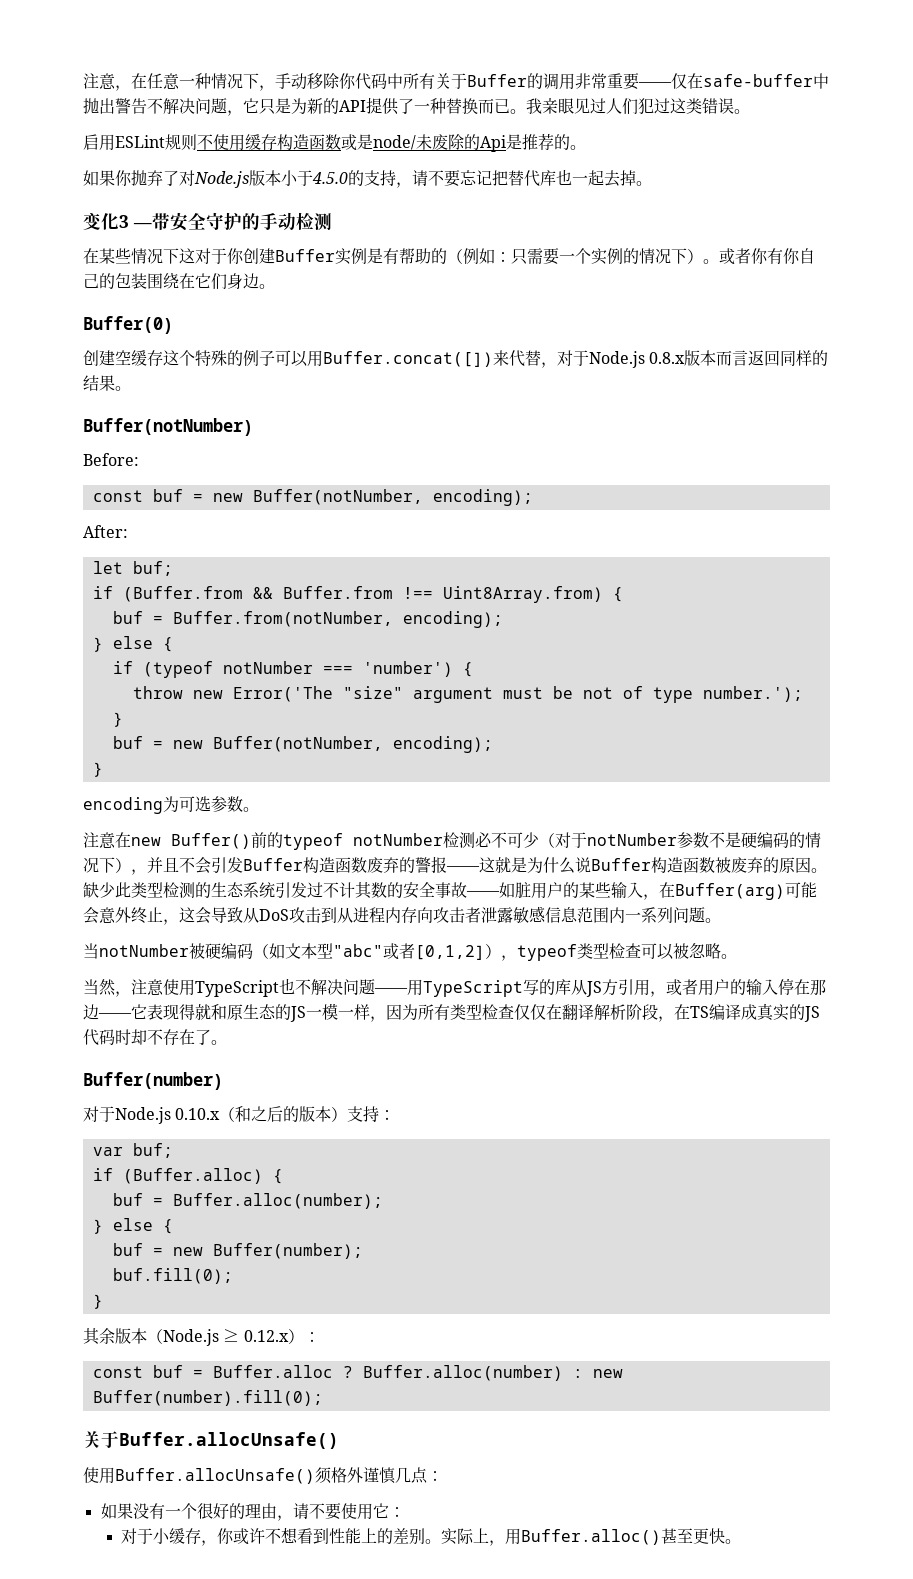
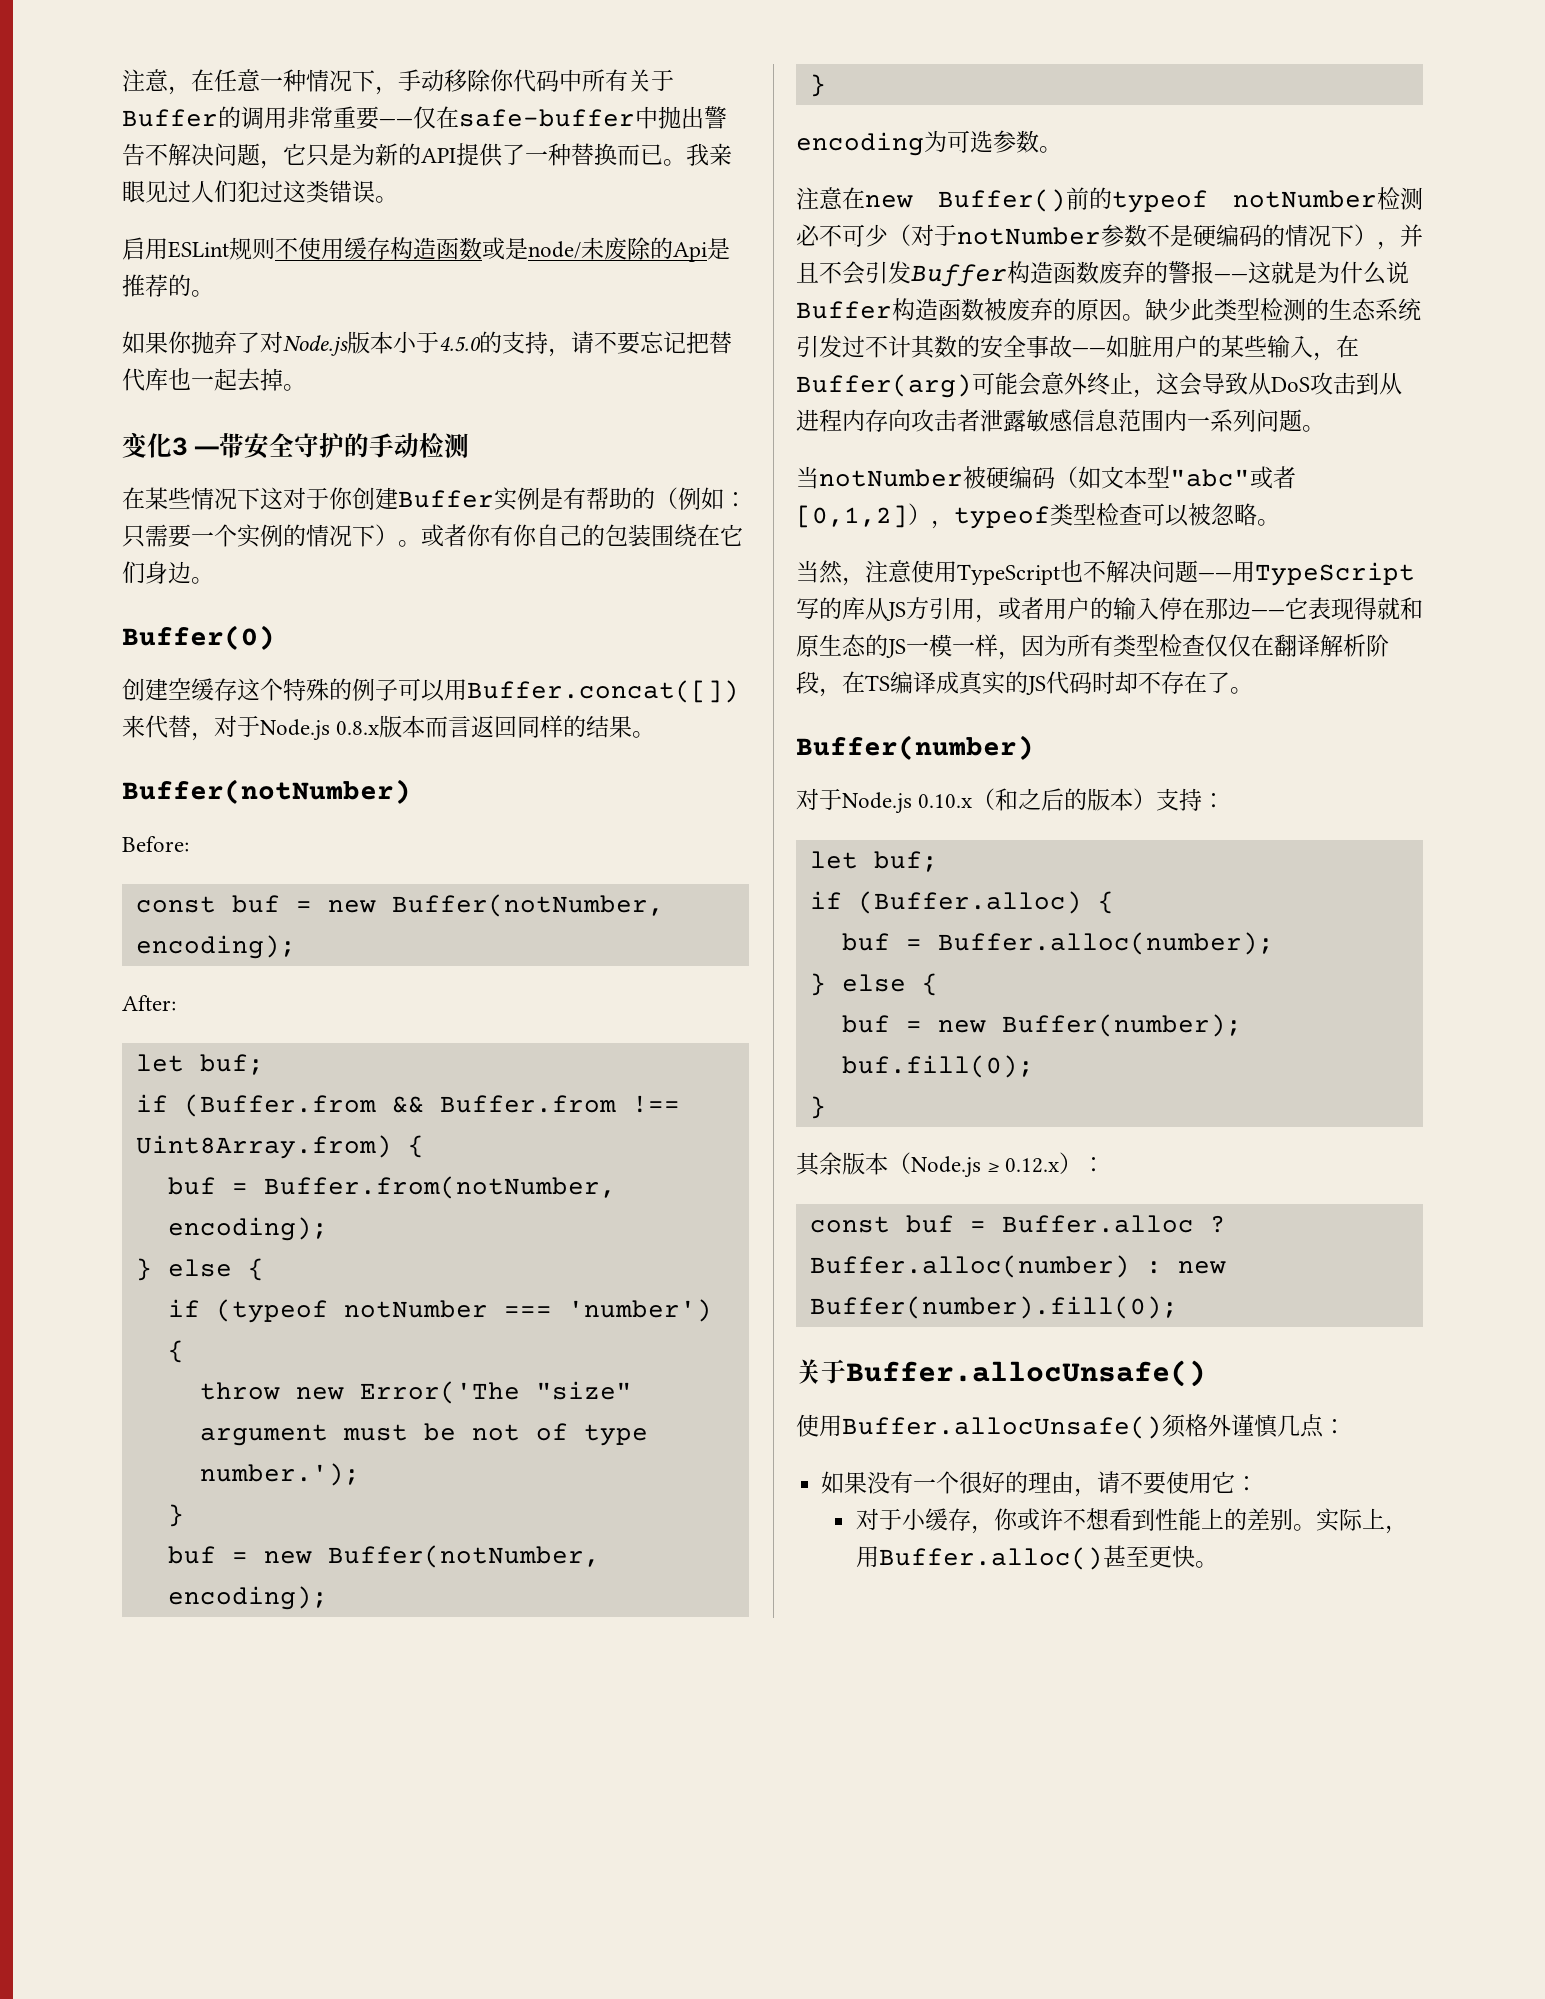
[92,1147,123,1156] var -> [809,851,858,869] let

